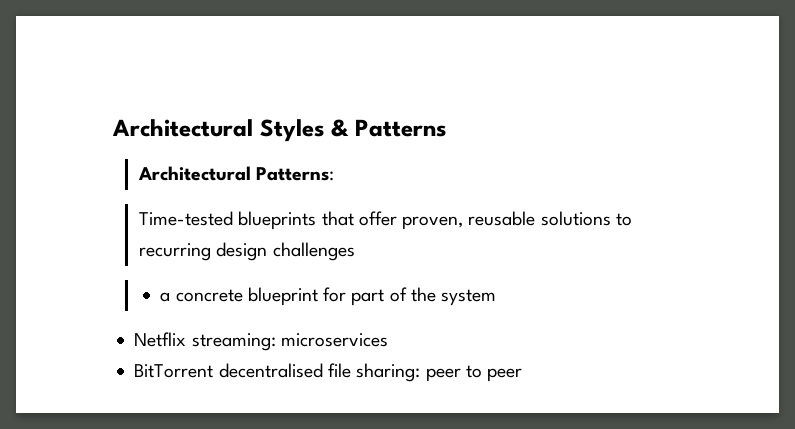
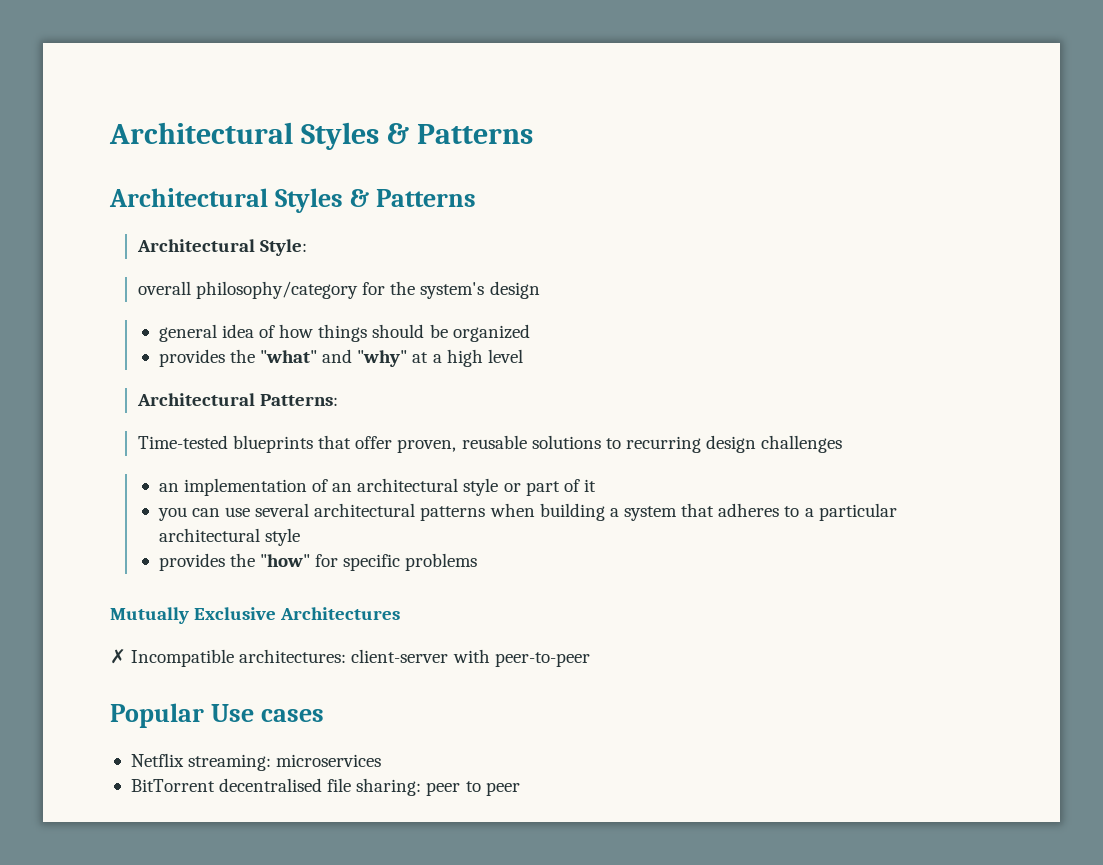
[112,119,447,142] Architectural Styles & Patterns -> [109,122,533,150] [109,188,476,213] [136,239,308,256] [137,281,540,299] [158,324,530,342] [158,349,523,367] Architectural Styles & Patterns // Architectural Styles & Patterns // Architectural Style: // overall philosophy/category for the system's design // general idea of how things should be organized // provides the "what" and "why" at a high level
[160,287,497,306] a concrete blueprint for part of the system -> [158,478,596,496] [157,503,897,521] [158,528,300,546] [158,553,478,571] [110,607,401,624] [110,649,590,667] [110,703,324,728] an implementation of an architectural style or part of it // you can use several architectural patterns when building a system that adheres to a particular architectural style // provides the "how" for specific problems // Mutually Exclusive Architectures // ✗ Incompatible architectures: client-server with peer-to-peer // Popular Use cases

